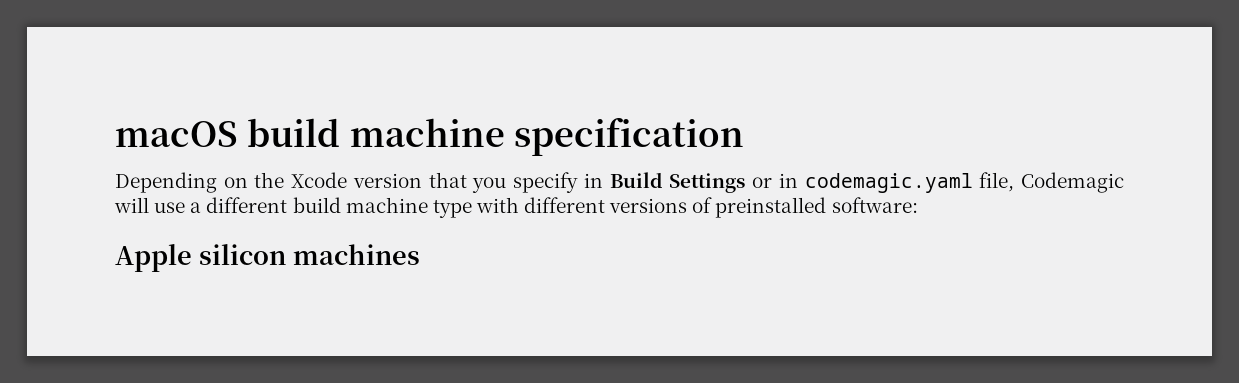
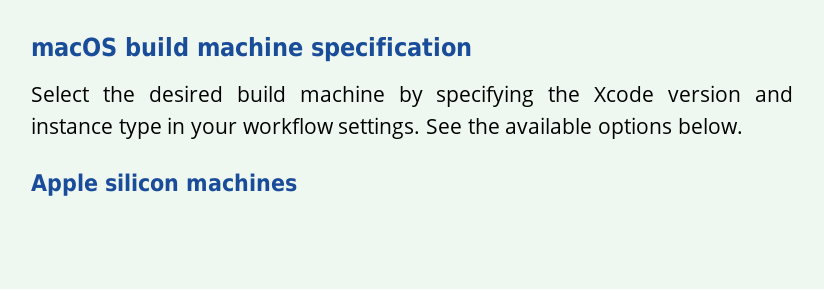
[115,172,1124,193] [114,197,918,218] Depending on the Xcode version that you specify in Build Settings or in codemagic.yaml file, Codemagic will use a different build machine type with different versions of preinstalled software: -> [31,85,793,107] [31,117,743,139] Select the desired build machine by specifying the Xcode version and instance type in your workflow settings. See the available options below.

